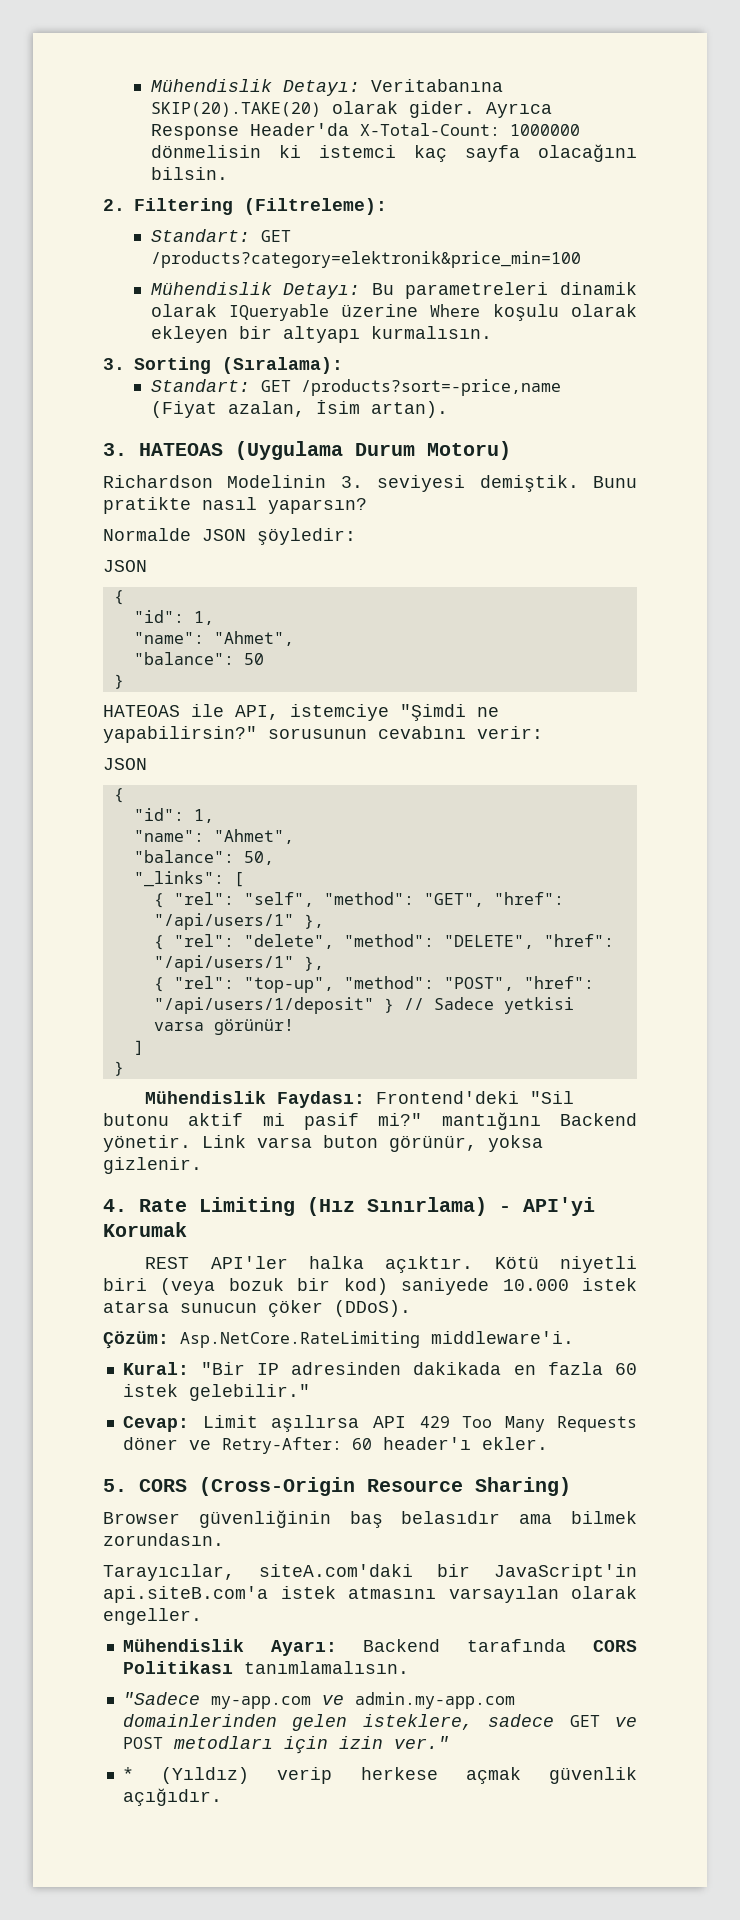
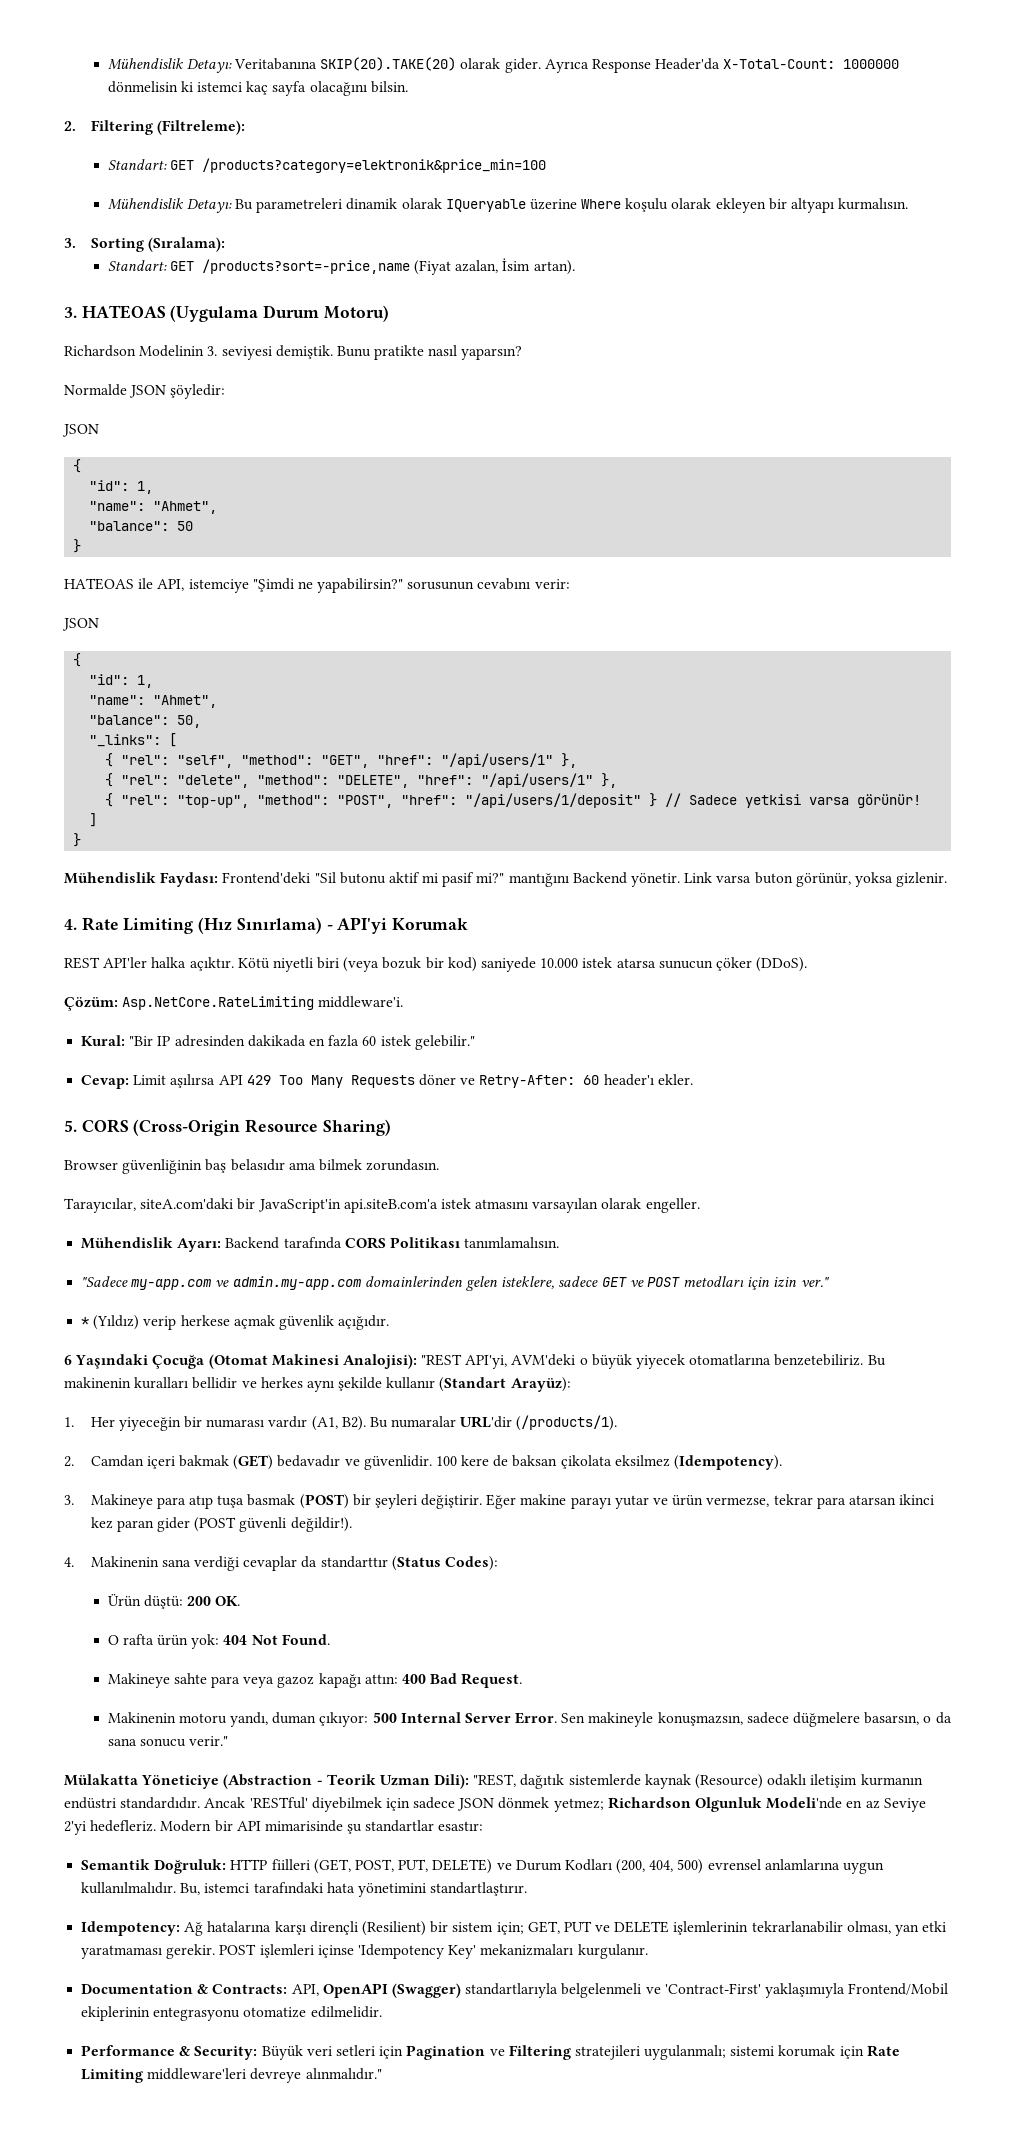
(222, 1797) none -> [64,1354,886,1369] [64,1377,571,1392] [64,1415,618,1431] [64,1455,782,1470] [64,1494,935,1509] [90,1517,352,1532] [64,1556,498,1571] [107,1594,241,1609] [107,1634,330,1649] [107,1673,523,1688] [107,1712,952,1727] [107,1736,229,1747] [64,1774,923,1789] [64,1797,926,1812] [64,1820,484,1835] [81,1859,885,1874] [81,1882,528,1897] [81,1921,947,1936] [81,1944,648,1959] [81,1983,949,1998] [81,2006,382,2021] [81,2045,900,2060] [81,2068,382,2083] // 6 Yaşındaki Çocuğa (Otomat Makinesi Analojisi): "REST API'yi, AVM'deki o büyük yiyecek otomatlarına benzetebiliriz. Bu makinenin kuralları bellidir ve herkes aynı şekilde kullanır (Standart Arayüz): // 1. Her yiyeceğin bir numarası vardır (A1, B2). Bu numaralar URL'dir (/products/1). // 2. Camdan içeri bakmak (GET) bedavadır ve güvenlidir. 100 kere de baksan çikolata eksilmez (Idempotency). // 3. Makineye para atıp tuşa basmak (POST) bir şeyleri değiştirir. Eğer makine parayı yutar ve ürün vermezse, tekrar para atarsan ikinci kez paran gider (POST güvenli değildir!). // 4. Makinenin sana verdiği cevaplar da standarttır (Status Codes): // Ürün düştü: 200 OK. // O rafta ürün yok: 404 Not Found. // Makineye sahte para veya gazoz kapağı attın: 400 Bad Request. // Makinenin motoru yandı, duman çıkıyor: 500 Internal Server Error. Sen makineyle konuşmazsın, sadece düğmelere basarsın, o da sana sonucu verir." // Mülakatta Yöneticiye (Abstraction - Teorik Uzman Dili): "REST, dağıtık sistemlerde kaynak (Resource) odaklı iletişim kurmanın endüstri standardıdır. Ancak 'RESTful' diyebilmek için sadece JSON dönmek yetmez; Richardson Olgunluk Modeli'nde en az Seviye 2'yi hedefleriz. Modern bir API mimarisinde şu standartlar esastır: // Semantik Doğruluk: HTTP fiilleri (GET, POST, PUT, DELETE) ve Durum Kodları (200, 404, 500) evrensel anlamlarına uygun kullanılmalıdır. Bu, istemci tarafındaki hata yönetimini standartlaştırır. // Idempotency: Ağ hatalarına karşı dirençli (Resilient) bir sistem için; GET, PUT ve DELETE işlemlerinin tekrarlanabilir olması, yan etki yaratmaması gerekir. POST işlemleri içinse 'Idempotency Key' mekanizmaları kurgulanır. // Documentation & Contracts: API, OpenAPI (Swagger) standartlarıyla belgelenmeli ve 'Contract-First' yaklaşımıyla Frontend/Mobil ekiplerinin entegrasyonu otomatize edilmelidir. // Performance & Security: Büyük veri setleri için Pagination ve Filtering stratejileri uygulanmalı; sistemi korumak için Rate Limiting middleware'leri devreye alınmalıdır."

